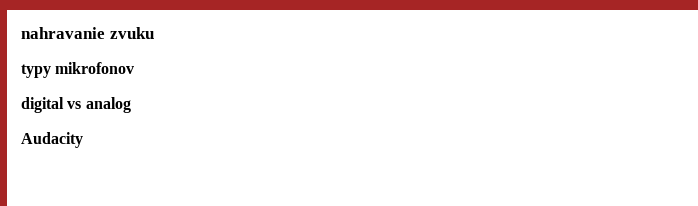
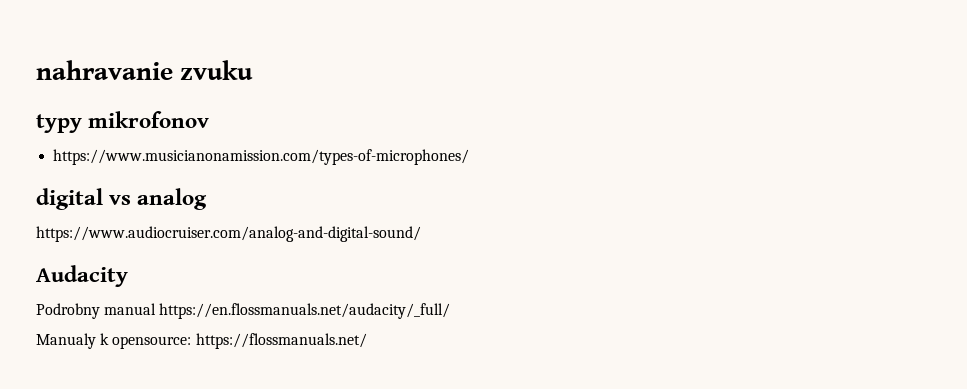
(135, 68) none -> [53,149,470,165] // https://www.musicianonamission.com/types-of-microphones/
(131, 105) none -> [36,226,421,242] // https://www.audiocruiser.com/analog-and-digital-sound/
(83, 140) none -> [36,303,451,319] [36,333,367,349] // Podrobny manual https://en.flossmanuals.net/audacity/_full/ // Manualy k opensource: https://flossmanuals.net/

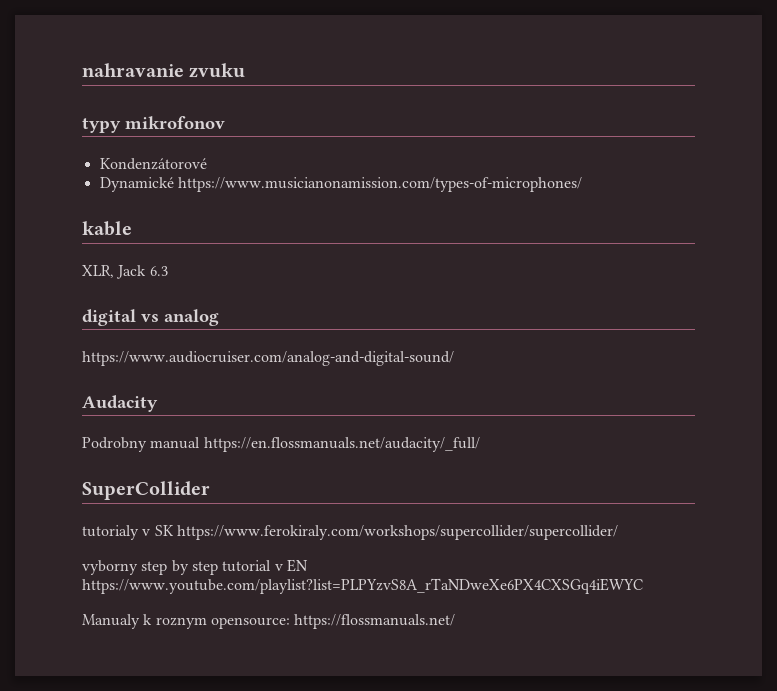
(210, 119) none -> [99,158,207,170] [99,177,174,192] Kondenzátorové // Dynamické
(470, 157) none -> [82,221,132,236] [82,265,168,279] // kable // XLR, Jack 6.3
(451, 311) none -> [82,481,210,500] [82,525,618,540] [82,559,308,575] [82,578,643,594] // SuperCollider // tutorialy v SK https://www.ferokiraly.com/workshops/supercollider/supercollider/ // vyborny step by step tutorial v EN https://www.youtube.com/playlist?list=PLPYzvS8A_rTaNDweXe6PX4CXSGq4iEWYC
(110, 339) none -> [155,617,207,629] roznym

